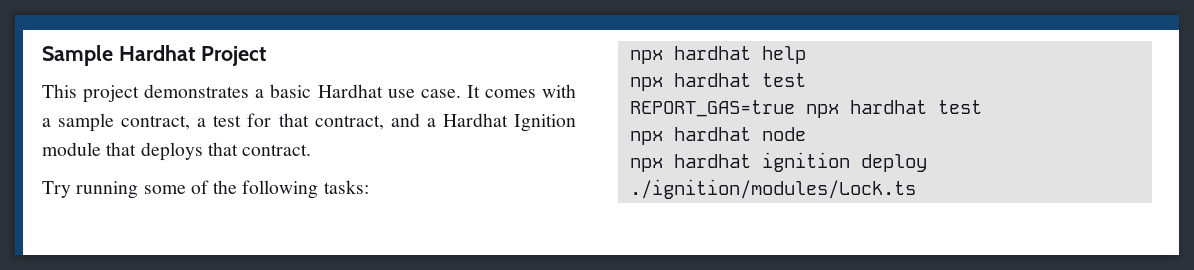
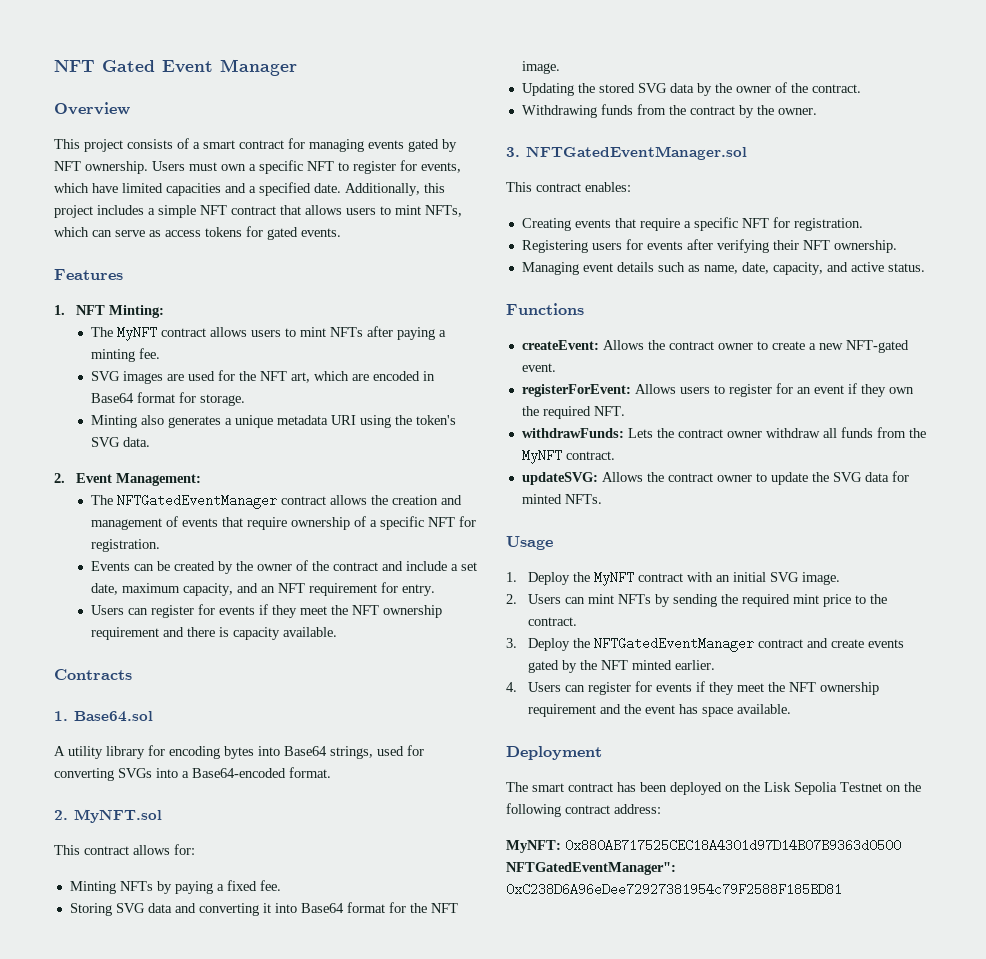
[42,45,266,66] [42,84,577,103] [42,113,577,132] [42,142,312,161] [42,180,369,199] [629,46,806,64] [629,73,806,91] [629,100,982,118] [629,127,806,145] [629,152,927,172] [629,179,916,199] Sample Hardhat Project // This project demonstrates a basic Hardhat use case. It comes with a sample contract, a test for that contract, and a Hardhat Ignition module that deploys that contract. // Try running some of the following tasks: // npx hardhat help // npx hardhat test // REPORT_GAS=true npx hardhat test // npx hardhat node // npx hardhat ignition deploy ./ignition/modules/Lock.ts -> [54,59,297,76] [54,102,130,115] [54,138,457,152] [54,160,461,174] [54,182,445,196] [54,205,462,218] [54,226,341,240] [54,269,123,280] [54,305,164,318] [91,326,447,341] [91,348,161,362] [91,370,436,384] [91,392,246,406] [91,415,457,428] [91,437,151,447] [54,473,201,486] [91,494,463,509] [91,516,477,530] [91,539,161,552] [91,560,478,574] [91,582,436,596] [91,604,443,618] [91,627,338,640] [54,669,132,680] [54,711,153,722] [54,745,424,759] [54,767,331,781] [54,809,162,823] [54,844,195,855] [69,880,281,894] [69,902,458,916] [521,61,560,74] [521,82,861,96] [521,104,817,118] [506,146,747,160] [506,182,631,192] [521,217,863,231] [521,239,897,253] [521,262,925,275] [506,303,584,315] [521,340,909,353] [521,363,556,372] [521,383,914,397] [521,406,625,419] [521,427,926,438] [521,449,615,464] [521,471,909,485] [521,494,602,504] [506,536,553,550] [506,571,840,586] [506,594,887,607] [527,617,577,626] [506,637,904,652] [527,660,715,673] [506,681,879,695] [527,704,791,717] [506,746,602,760] [506,782,921,795] [506,803,661,817] [506,839,901,853] [506,862,676,875] [506,883,842,896] NFT Gated Event Manager // Overview // This project consists of a smart contract for managing events gated by NFT ownership. Users must own a specific NFT to register for events, which have limited capacities and a specified date. Additionally, this project includes a simple NFT contract that allows users to mint NFTs, which can serve as access tokens for gated events. // Features // 1. NFT Minting: // The MyNFT contract allows users to mint NFTs after paying a minting fee. // SVG images are used for the NFT art, which are encoded in Base64 format for storage. // Minting also generates a unique metadata URI using the token's SVG data. // 2. Event Management: // The NFTGatedEventManager contract allows the creation and management of events that require ownership of a specific NFT for registration. // Events can be created by the owner of the contract and include a set date, maximum capacity, and an NFT requirement for entry. // Users can register for events if they meet the NFT ownership requirement and there is capacity available. // Contracts // 1. Base64.sol // A utility library for encoding bytes into Base64 strings, used for converting SVGs into a Base64-encoded format. // 2. MyNFT.sol // This contract allows for: // Minting NFTs by paying a fixed fee. // Storing SVG data and converting it into Base64 format for the NFT image. // Updating the stored SVG data by the owner of the contract. // Withdrawing funds from the contract by the owner. // 3. NFTGatedEventManager.sol // This contract enables: // Creating events that require a specific NFT for registration. // Registering users for events after verifying their NFT ownership. // Managing event details such as name, date, capacity, and active status. // Functions // createEvent: Allows the contract owner to create a new NFT-gated event. // registerForEvent: Allows users to register for an event if they own the required NFT. // withdrawFunds: Lets the contract owner withdraw all funds from the MyNFT contract. // updateSVG: Allows the contract owner to update the SVG data for minted NFTs. // Usage // 1. Deploy the MyNFT contract with an initial SVG image. // 2. Users can mint NFTs by sending the required mint price to the contract. // 3. Deploy the NFTGatedEventManager contract and create events gated by the NFT minted earlier. // 4. Users can register for events if they meet the NFT ownership requirement and the event has space available. // Deployment // The smart contract has been deployed on the Lisk Sepolia Testnet on the following contract address: // MyNFT: 0x880AB717525CEC18A4301d97D14B07B9363d0500 NFTGatedEventManager": 0xC238D6A96eDee72927381954c79F2588F185BD81

